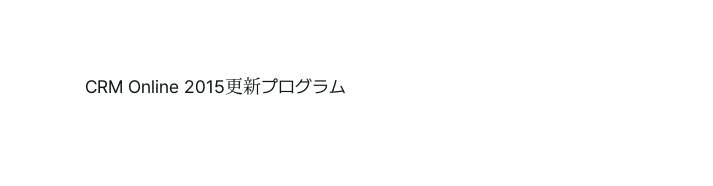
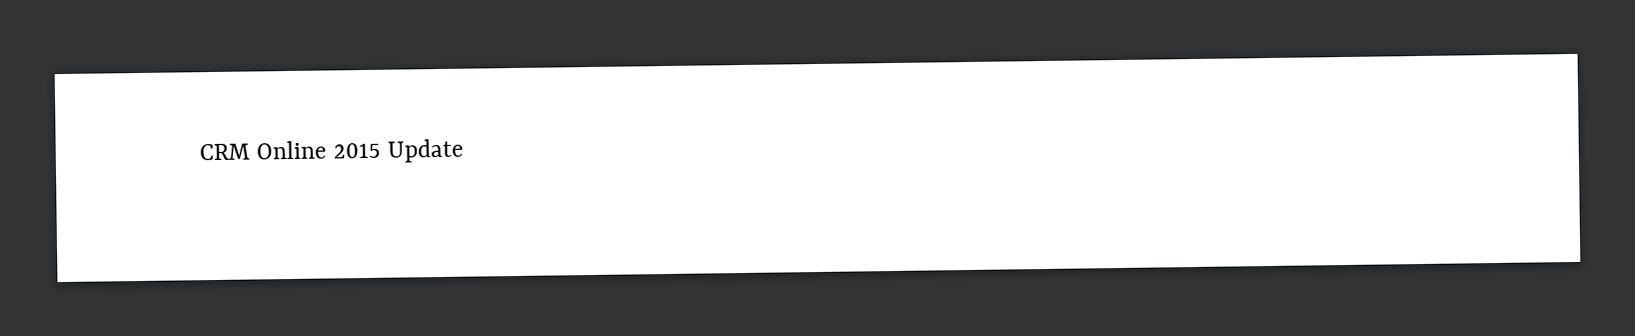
[225,77,346,95] 更新プログラム -> [387,138,465,163] Update

